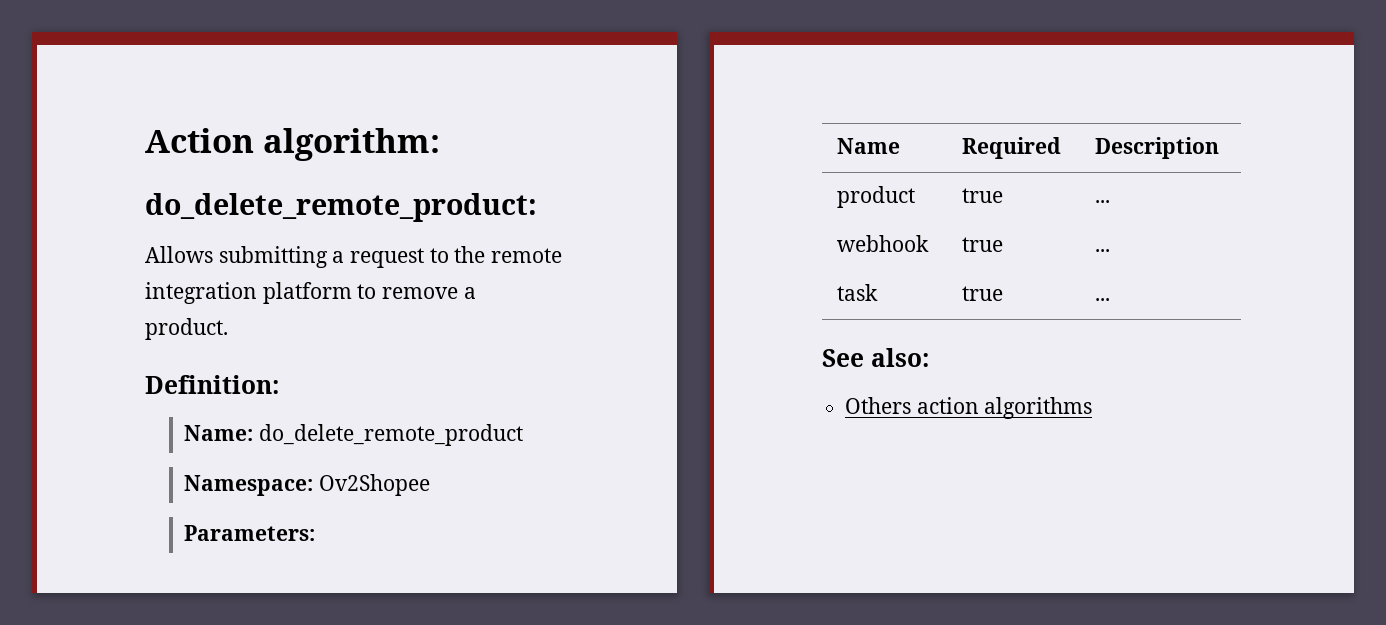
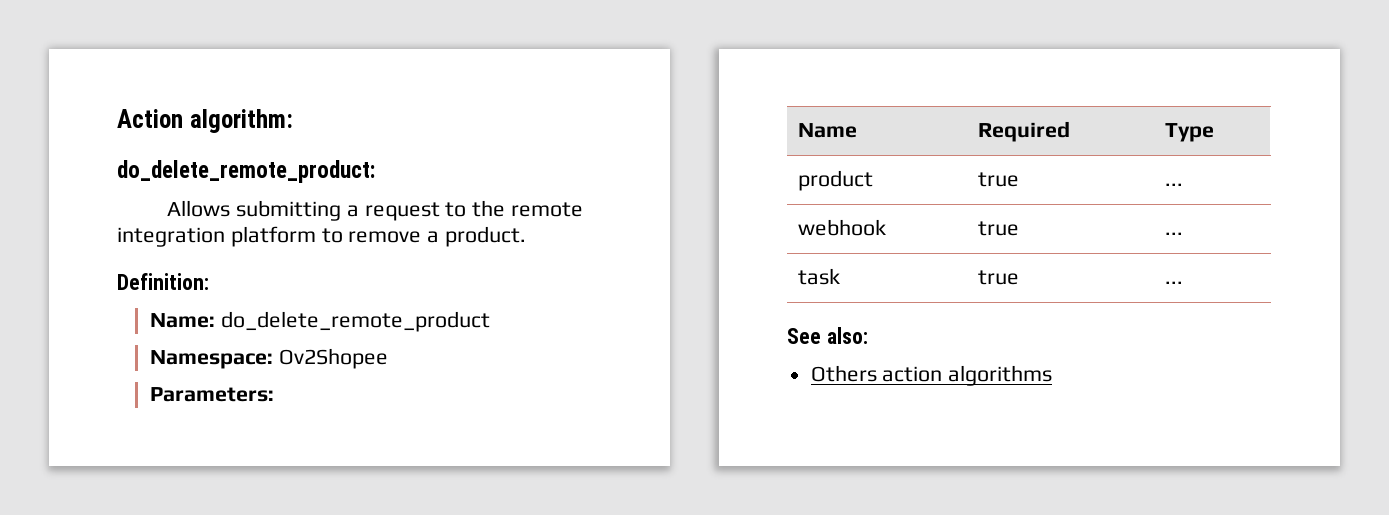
[1094,137,1219,159] Description -> [1164,123,1214,142] Type

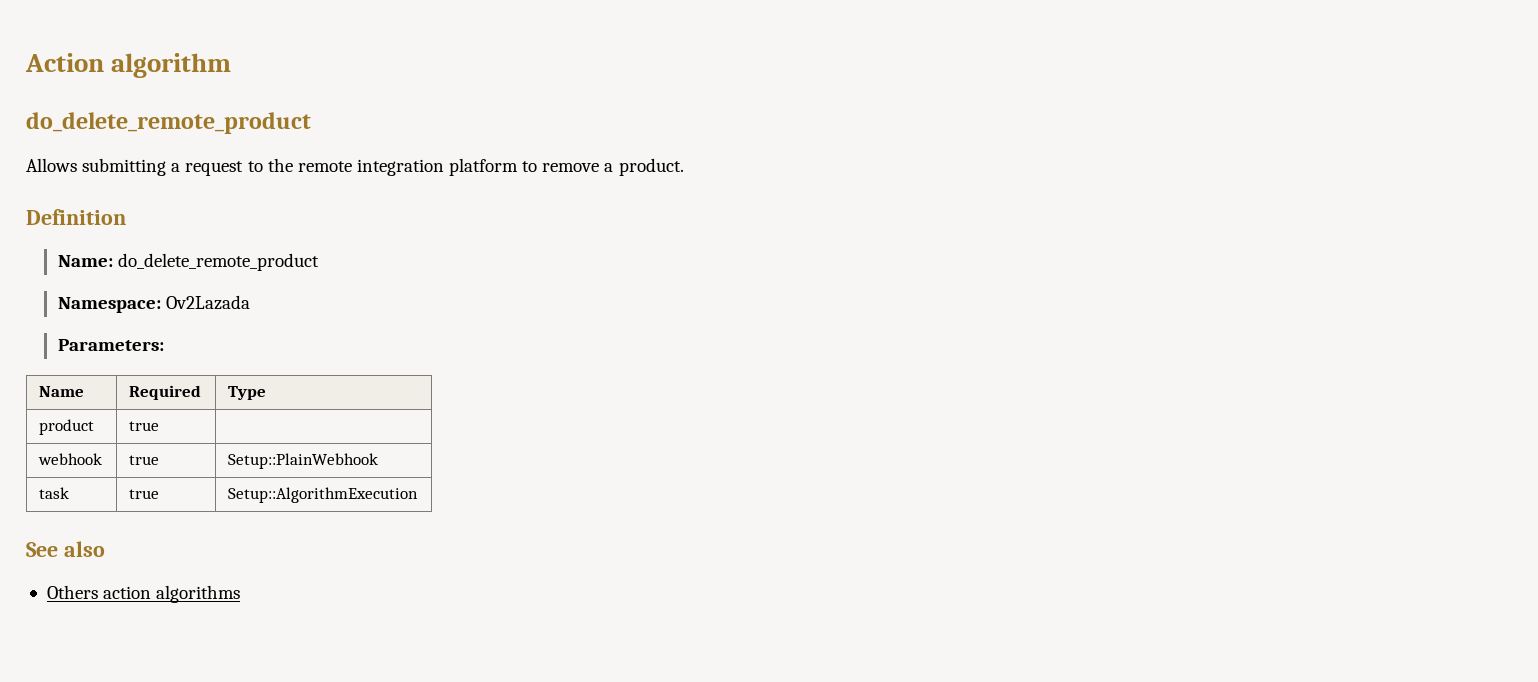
[189,109,293,133] [117,160,375,183] algorithm: // do_delete_remote_product: -> [111,53,232,78] [26,112,311,134] algorithm // do_delete_remote_product
[117,273,209,290] Definition: -> [26,209,126,225] Definition
[278,348,388,369] Ov2Shopee -> [165,295,250,310] Ov2Lazada
[1164,183,1183,186] ... -> (160, 426) none
[1164,232,1183,235] ... -> [228,453,379,469] Setup::PlainWebhook
[1164,281,1183,284] ... -> [228,487,419,503] Setup::AlgorithmExecution
[826,327,868,344] also: -> [63,541,105,557] also

